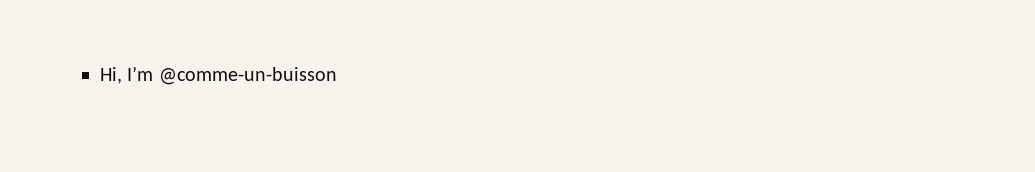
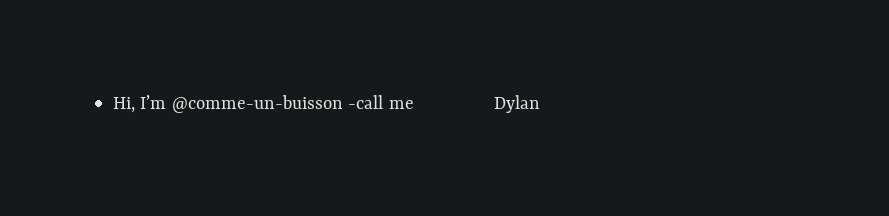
(337, 76) none -> [348,95,540,113] -call me Dylan

